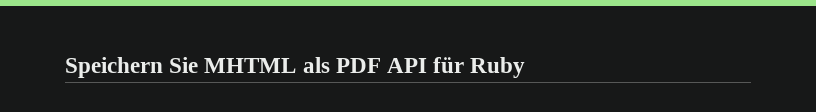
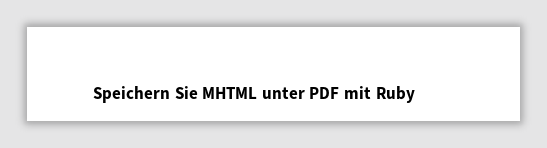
[302,57,465,73] als PDF API für -> [261,86,371,99] unter PDF mit

